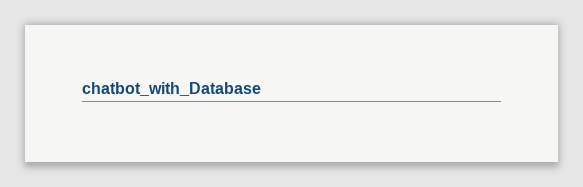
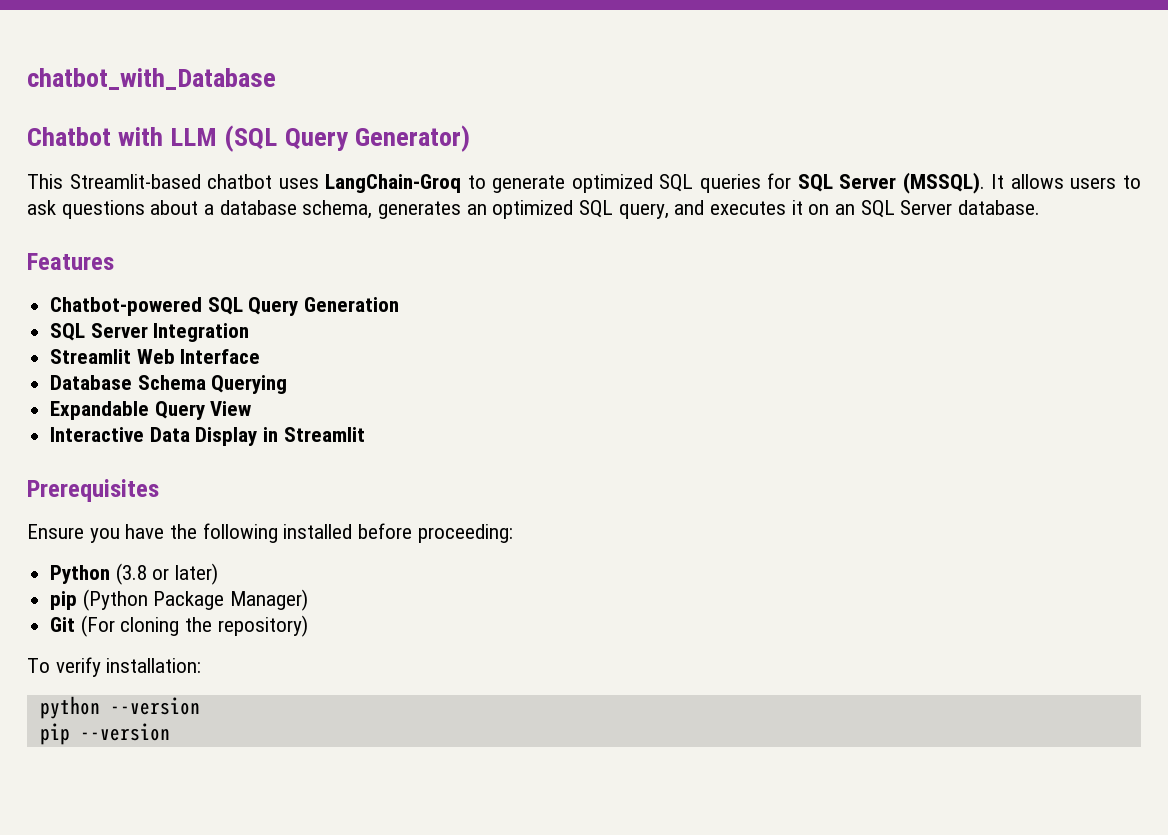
(261, 89) none -> [27,125,470,152] [27,172,1141,194] [27,200,1041,219] [27,253,114,270] [50,297,400,316] [50,323,250,342] [50,349,261,364] [50,375,288,394] [50,401,252,420] [50,427,365,446] [27,479,159,502] [27,523,513,543] [50,563,219,585] [50,589,309,611] [50,615,308,637] [27,657,202,677] [39,696,200,719] [39,723,170,745] // Chatbot with LLM (SQL Query Generator) // This Streamlit-based chatbot uses LangChain-Groq to generate optimized SQL queries for SQL Server (MSSQL). It allows users to ask questions about a database schema, generates an optimized SQL query, and executes it on an SQL Server database. // Features // Chatbot-powered SQL Query Generation // SQL Server Integration // Streamlit Web Interface // Database Schema Querying // Expandable Query View // Interactive Data Display in Streamlit // Prerequisites // Ensure you have the following installed before proceeding: // Python (3.8 or later) // pip (Python Package Manager) // Git (For cloning the repository) // To verify installation: // python --version // pip --version

